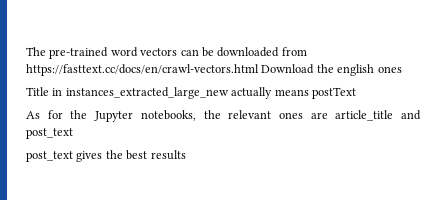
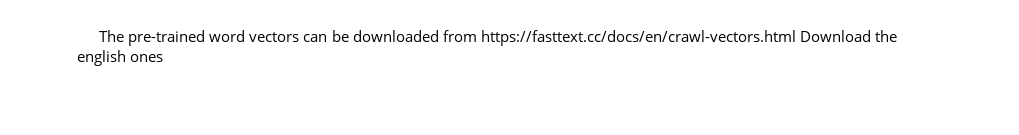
[26,87,356,99] [26,110,421,122] [26,128,73,139] [26,150,186,162] // Title in instances_extracted_large_new actually means postText // As for the Jupyter notebooks, the relevant ones are article_title and post_text // post_text gives the best results -> (164, 58) none

